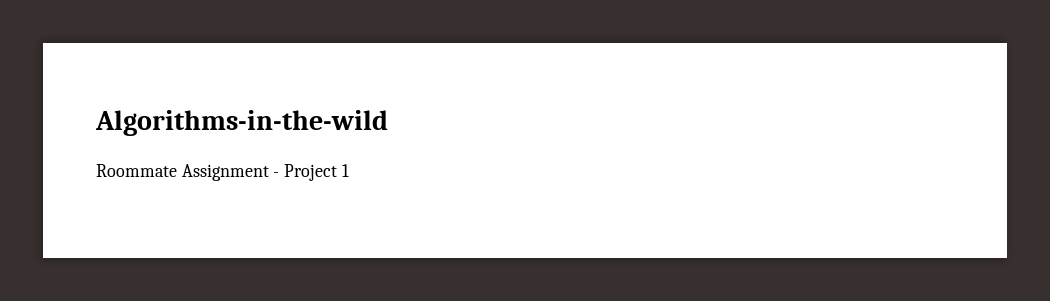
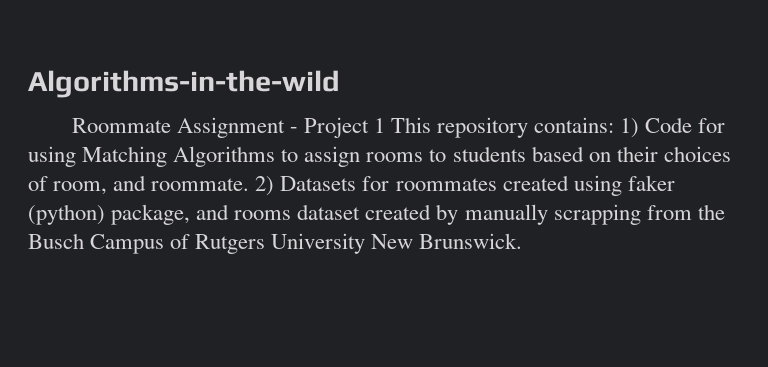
(349, 170) none -> [390,117,726,138] [28,146,731,167] [28,175,675,196] [28,204,725,225] [28,233,523,254] This repository contains: 1) Code for using Matching Algorithms to assign rooms to students based on their choices of room, and roommate. 2) Datasets for roommates created using faker (python) package, and rooms dataset created by manually scrapping from the Busch Campus of Rutgers University New Brunswick.

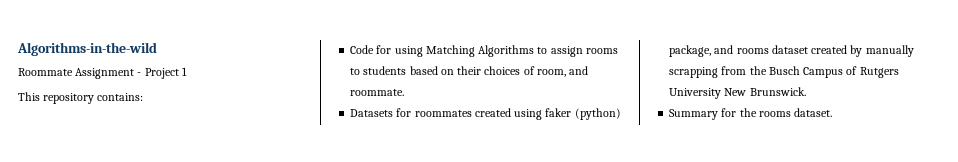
(385, 125) none -> (187, 71) //
[620,118,640,138] 1) -> (144, 97) //
[255,176,275,196] 2) -> (405, 92) //
(523, 241) none -> [669,108,833,120] // Summary for the rooms dataset.

